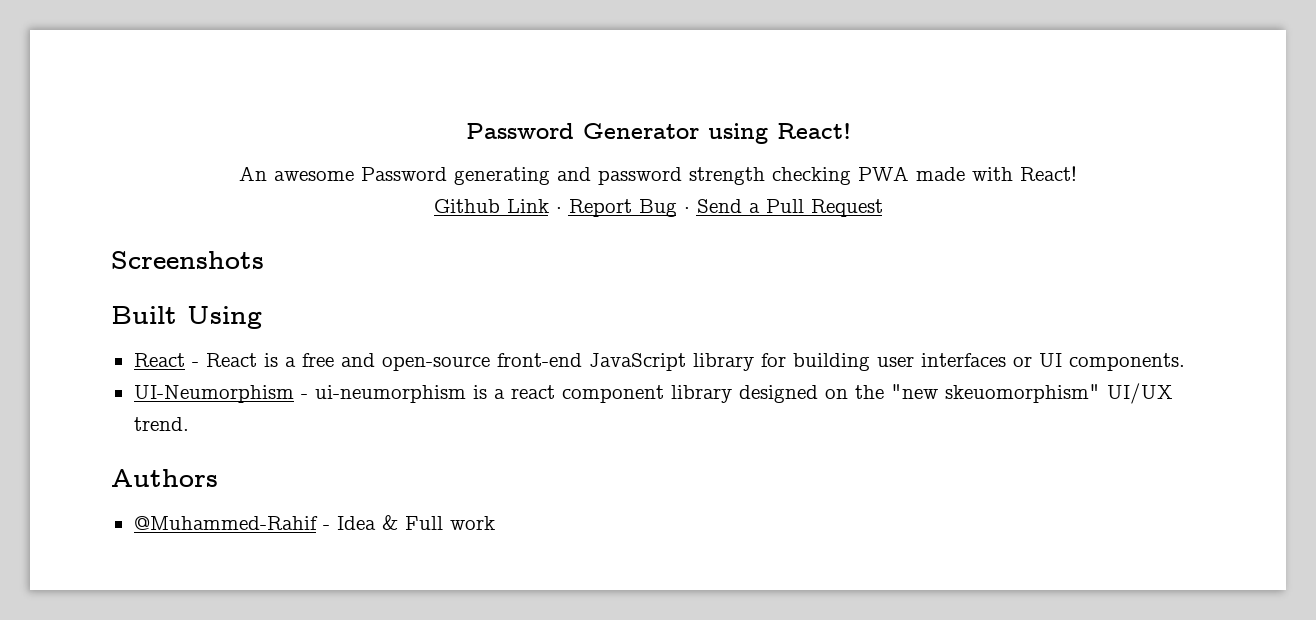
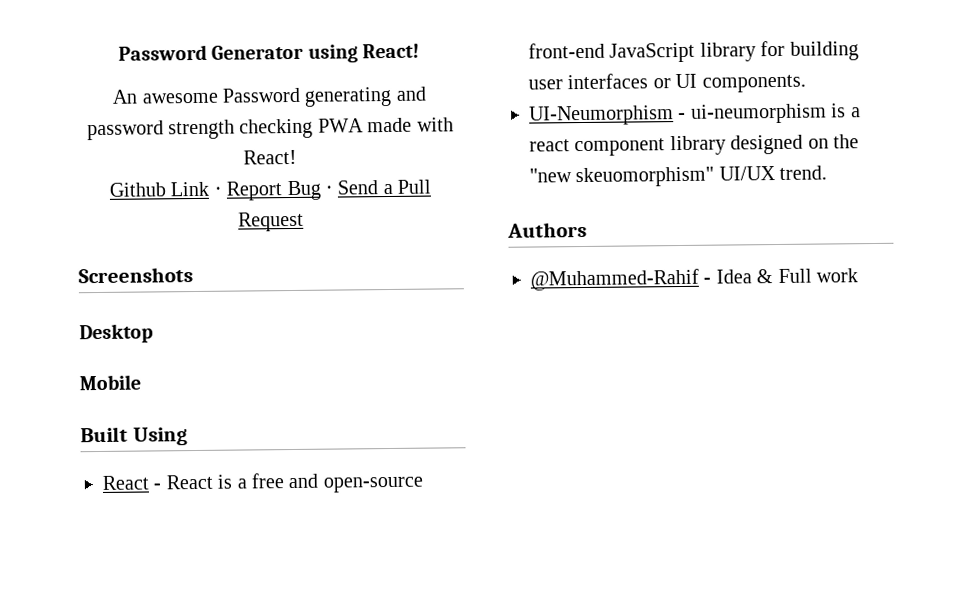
(264, 260) none -> [79,323,153,344] [79,374,141,391] // Desktop // Mobile

